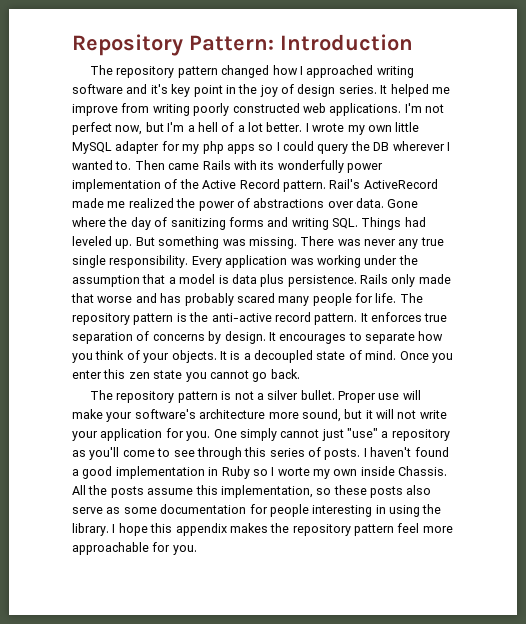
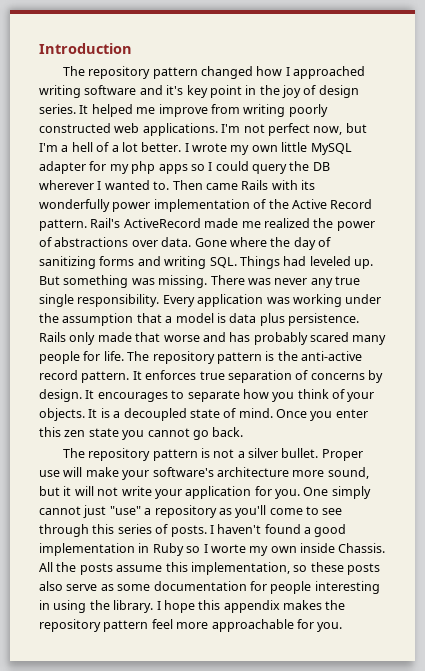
[72,34,274,56] Repository Pattern: -> (39, 48) none

